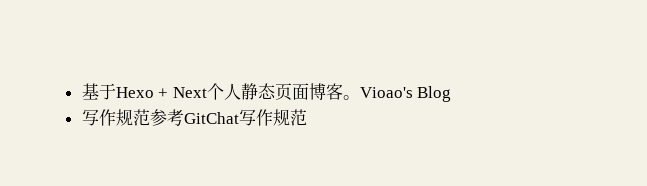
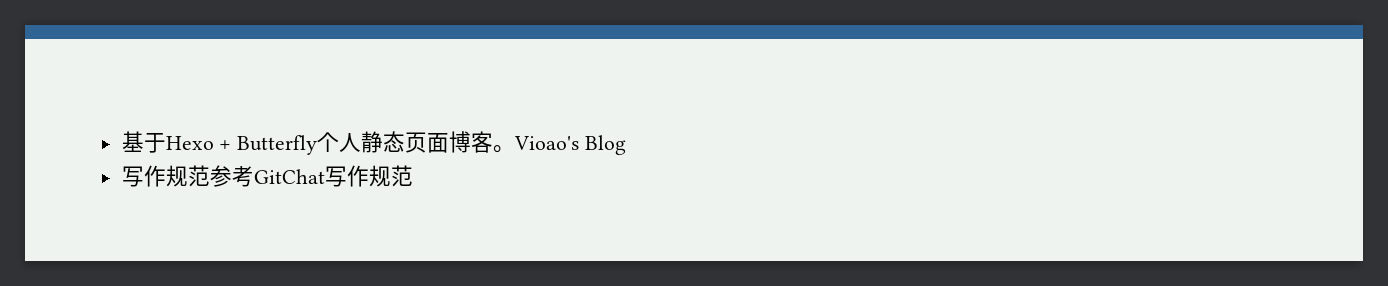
[172,87,207,98] Next -> [237,135,318,155] Butterfly

